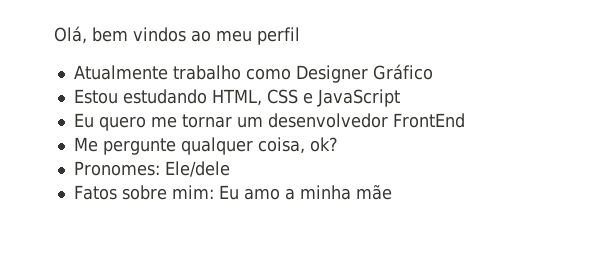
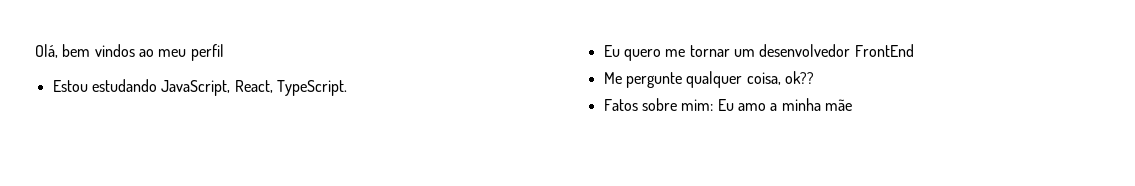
[73,64,433,83] [73,89,400,107] Atualmente trabalho como Designer Gráfico // Estou estudando HTML, CSS e JavaScript -> [52,79,347,96] Estou estudando JavaScript, React, TypeScript.
[309,137,338,152] [73,161,230,177] ok? // Pronomes: Ele/dele -> [784,71,814,84] ok??

